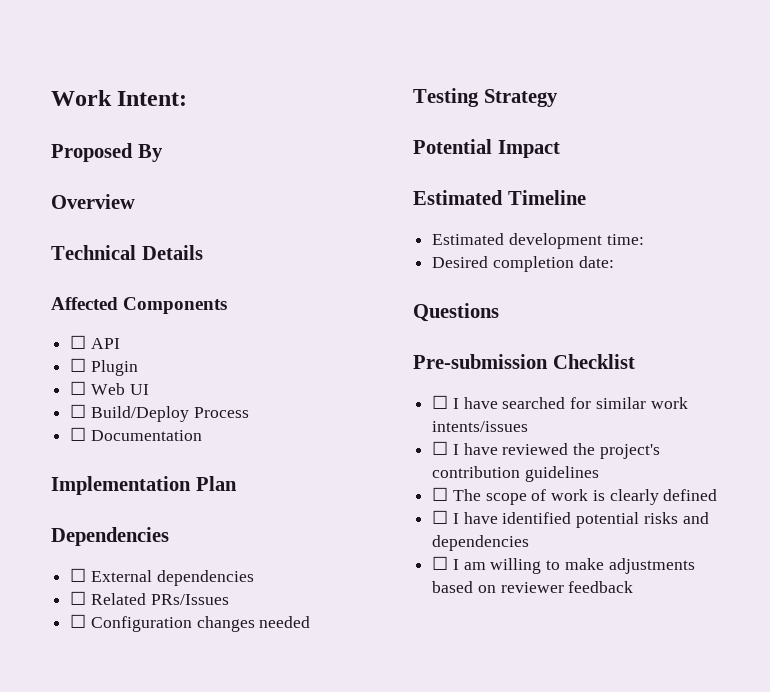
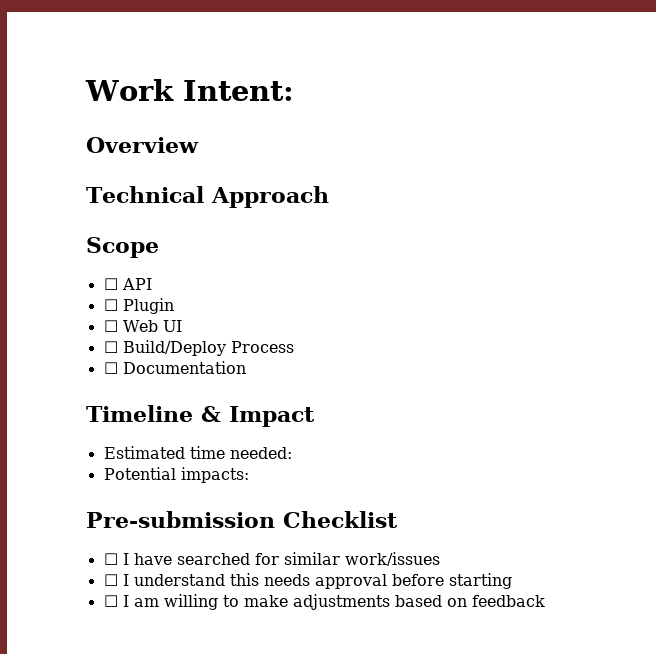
[51,143,163,162] // Proposed By -> (294, 90) none
[141,245,203,260] [51,297,228,314] Details // Affected Components -> [210,186,329,208] [86,237,159,258] Approach // Scope
[51,476,237,495] [51,527,169,546] [70,568,254,586] [70,591,229,605] [70,614,311,632] [413,88,558,107] [413,139,560,158] [413,190,586,205] [432,233,644,249] [432,256,614,272] [413,303,499,322] Implementation Plan // Dependencies // ☐ External dependencies // ☐ Related PRs/Issues // ☐ Configuration changes needed // Testing Strategy // Potential Impact // Estimated Timeline // Estimated development time: // Desired completion date: // Questions -> [86,405,315,427] [103,446,292,459] [103,467,249,483] Timeline & Impact // Estimated time needed: // Potential impacts:
[650,397,688,409] [432,421,529,432] [432,441,660,459] [432,466,599,482] [432,487,718,505] [432,510,709,528] [432,535,530,551] work intents/issues // ☐ I have reviewed the project's contribution guidelines // ☐ The scope of work is clearly defined // ☐ I have identified potential risks and dependencies -> [344,552,440,566] [103,573,512,589] work/issues // ☐ I understand this needs approval before starting
[500,582,564,593] reviewer -> (467, 602) none

